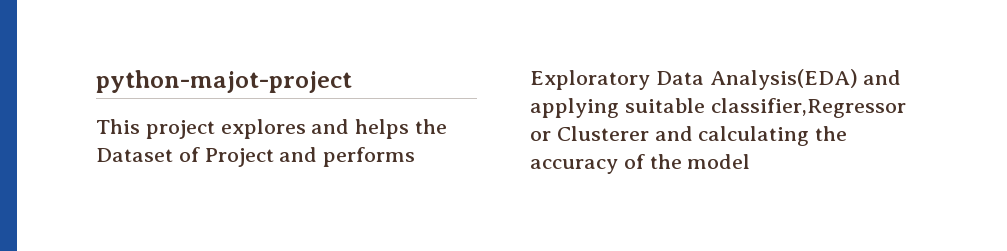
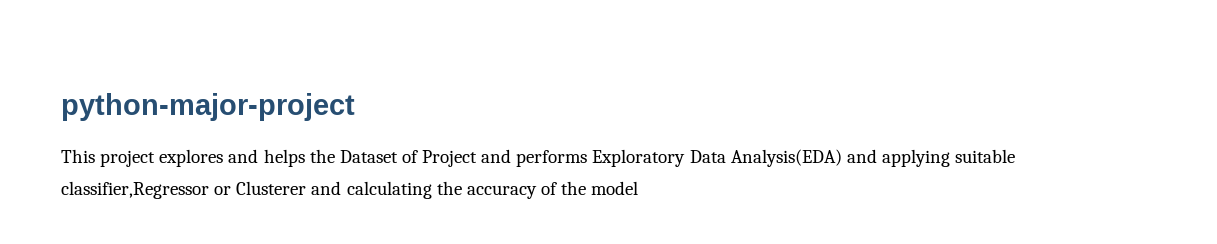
[96,70,352,93] python-majot-project -> [61,93,355,121] python-major-project

